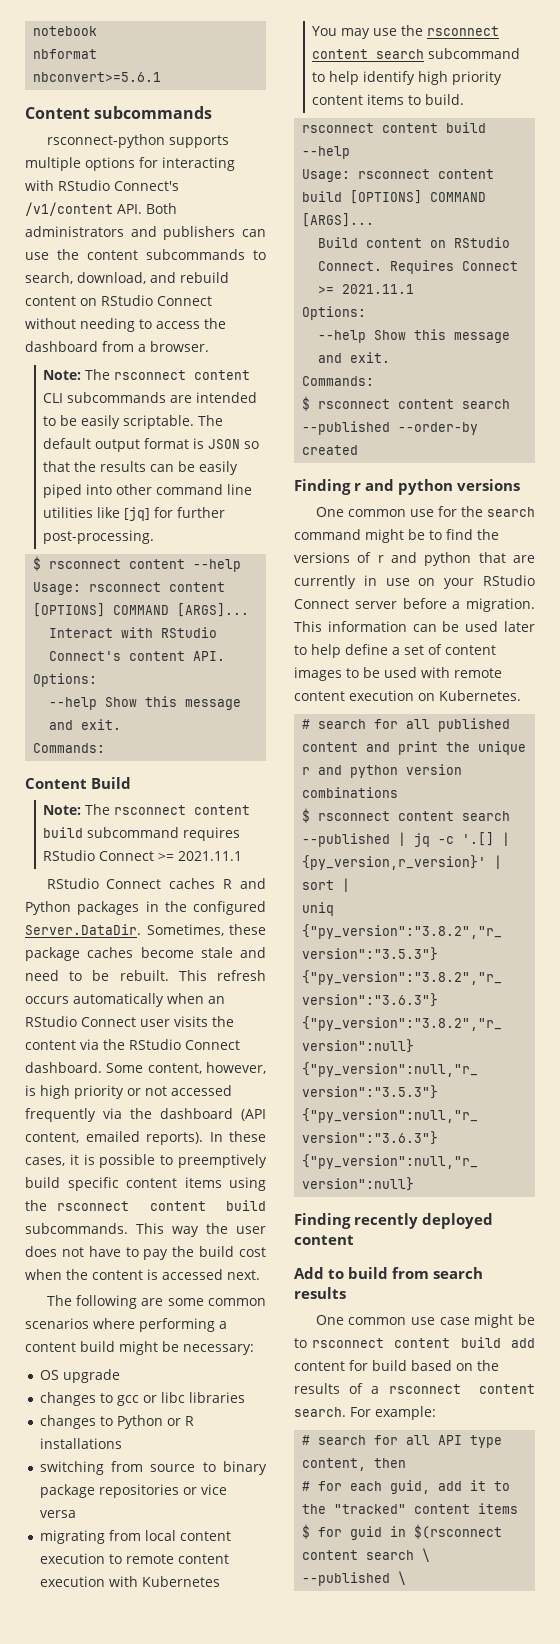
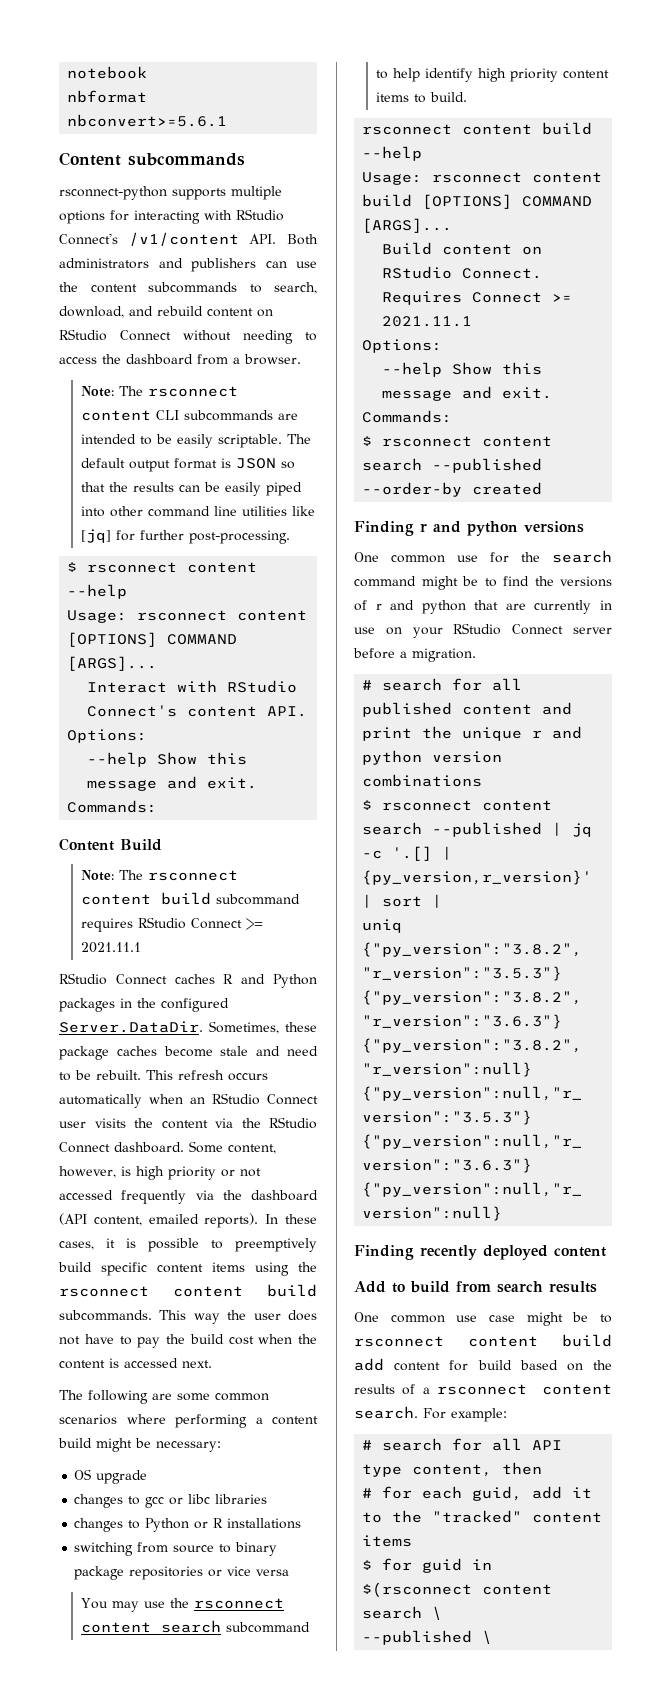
[39,1530,231,1544] [39,1553,229,1564] [39,1576,220,1587] // migrating from local content execution to remote content execution with Kubernetes -> (290, 1572) none
[294,621,535,632] [294,644,496,658] [294,667,502,681] [294,690,521,701] This information can be used later to help define a set of content images to be used with remote content execution on Kubernetes. -> (476, 655) none

